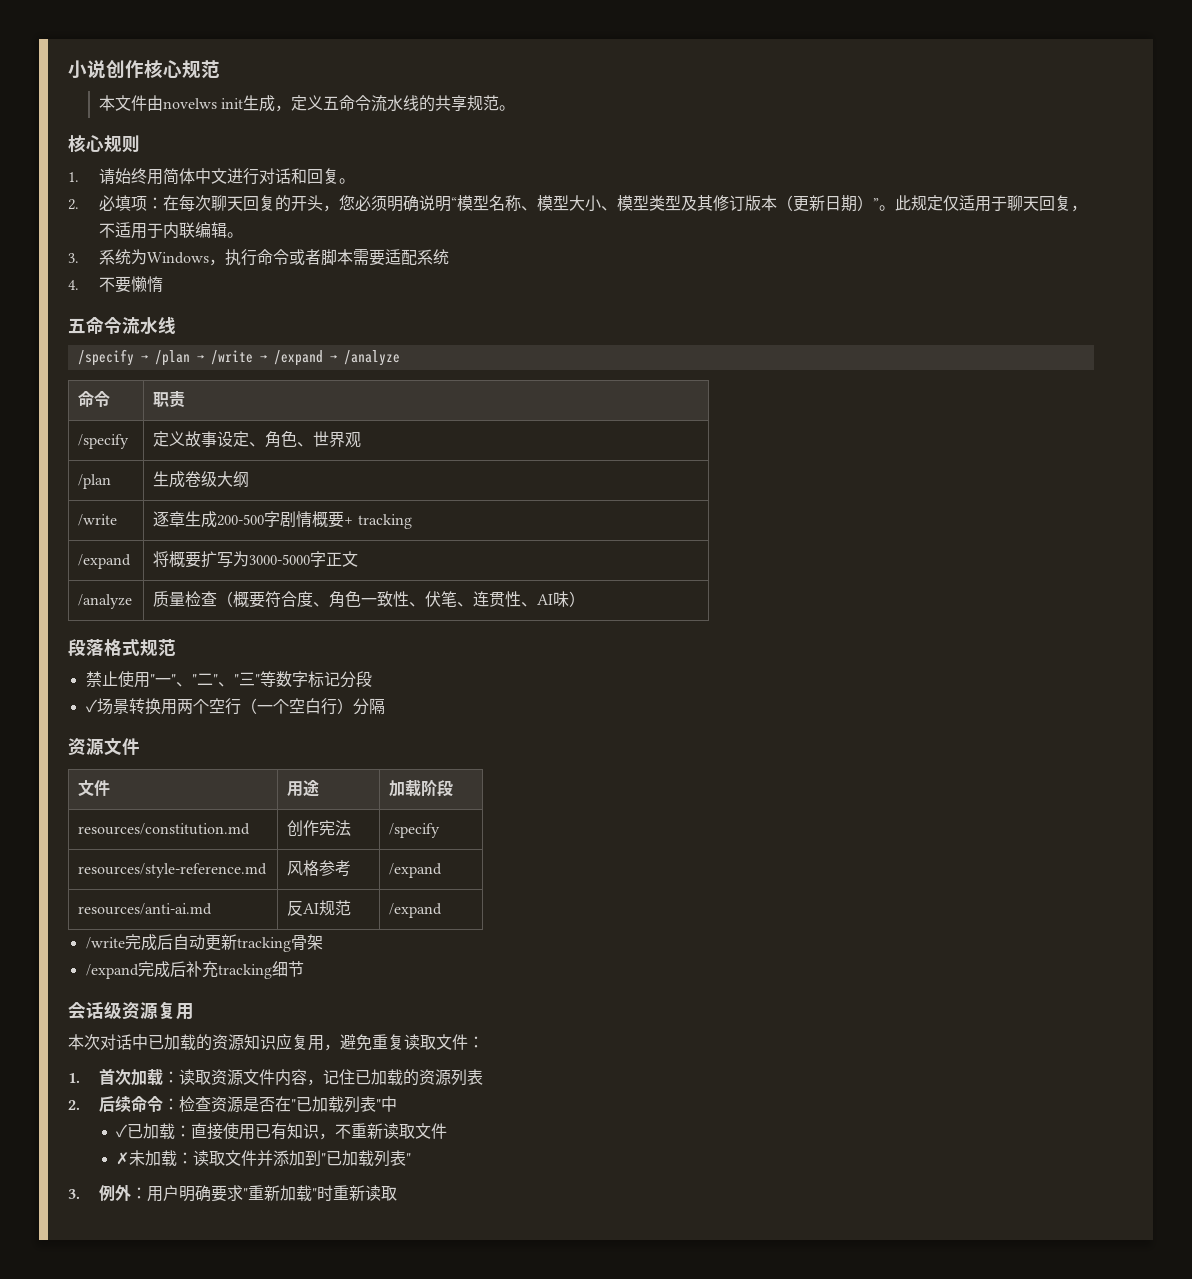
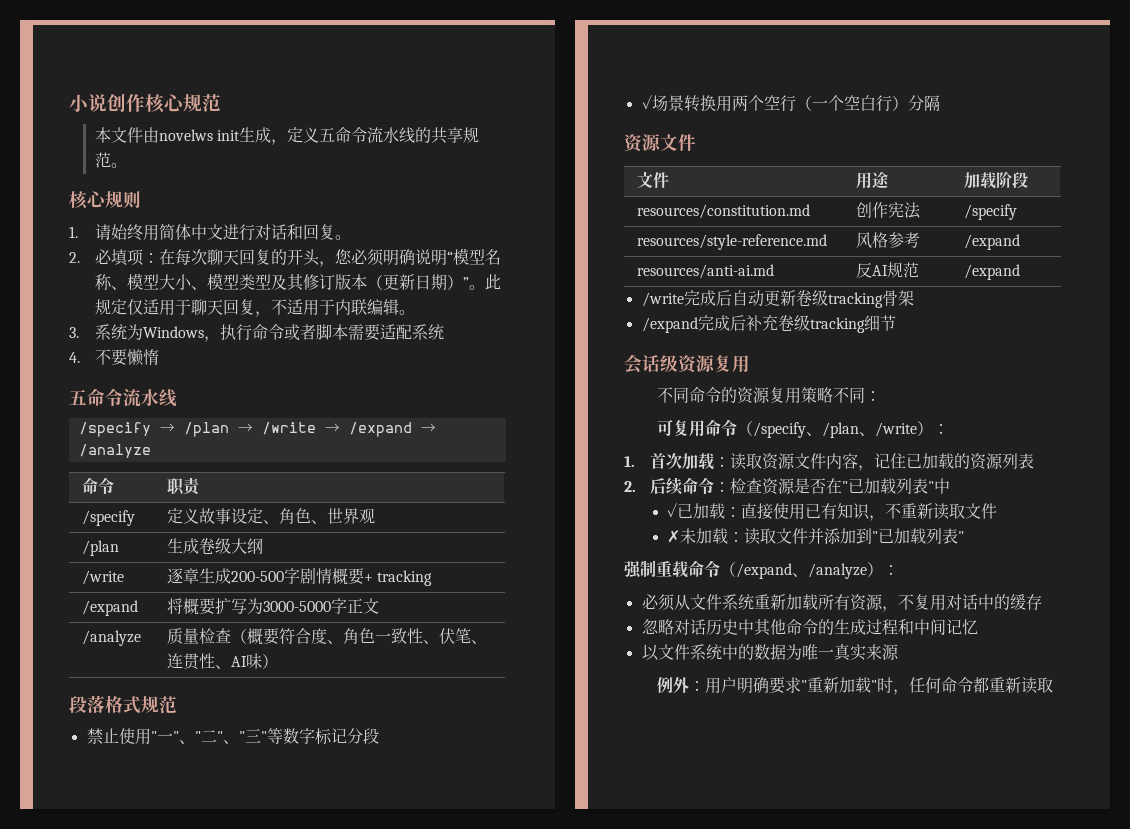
(237, 942) none -> [795,290,828,306] 卷级
(218, 969) none -> [777,315,810,331] 卷级
[68,1033,468,1051] 本次对话中已加载的资源知识应复用，避免重复读取文件 -> [656,387,881,404] [656,419,933,438] 不同命令的资源复用策略不同： // 可复用命令（/specify、/plan、/write）
[68,1189,80,1199] 3. -> [624,560,899,579] [641,594,1042,612] [641,619,978,636] [641,643,899,661] 强制重载命令（/expand、/analyze）： // 必须从文件系统重新加载所有资源，不复用对话中的缓存 // 忽略对话历史中其他命令的生成过程和中间记忆 // 以文件系统中的数据为唯一真实来源 //
(333, 1193) none -> [892,677,989,695] ，任何命令都

